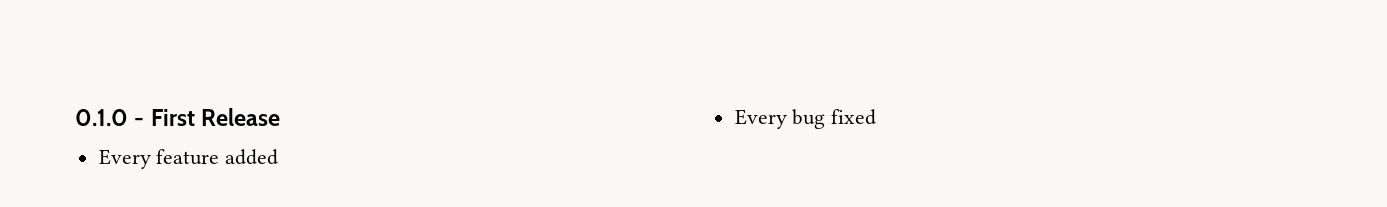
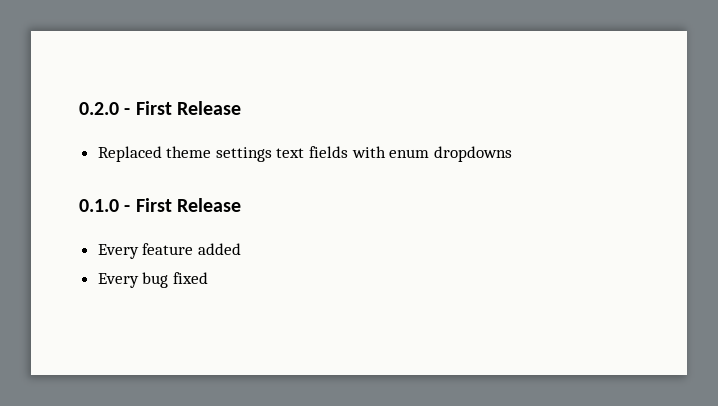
(75, 117) none -> [79,101,241,115] [97,146,512,162] 0.2.0 - First Release // Replaced theme settings text fields with enum dropdowns //

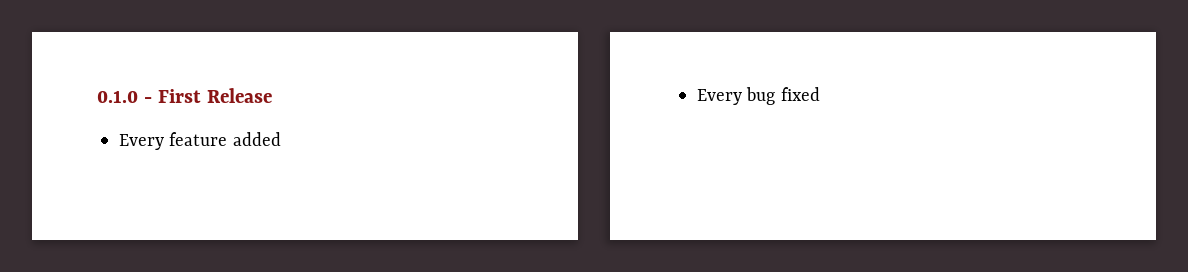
[79,101,241,115] [97,146,512,162] 0.2.0 - First Release // Replaced theme settings text fields with enum dropdowns // -> (97, 96) none

